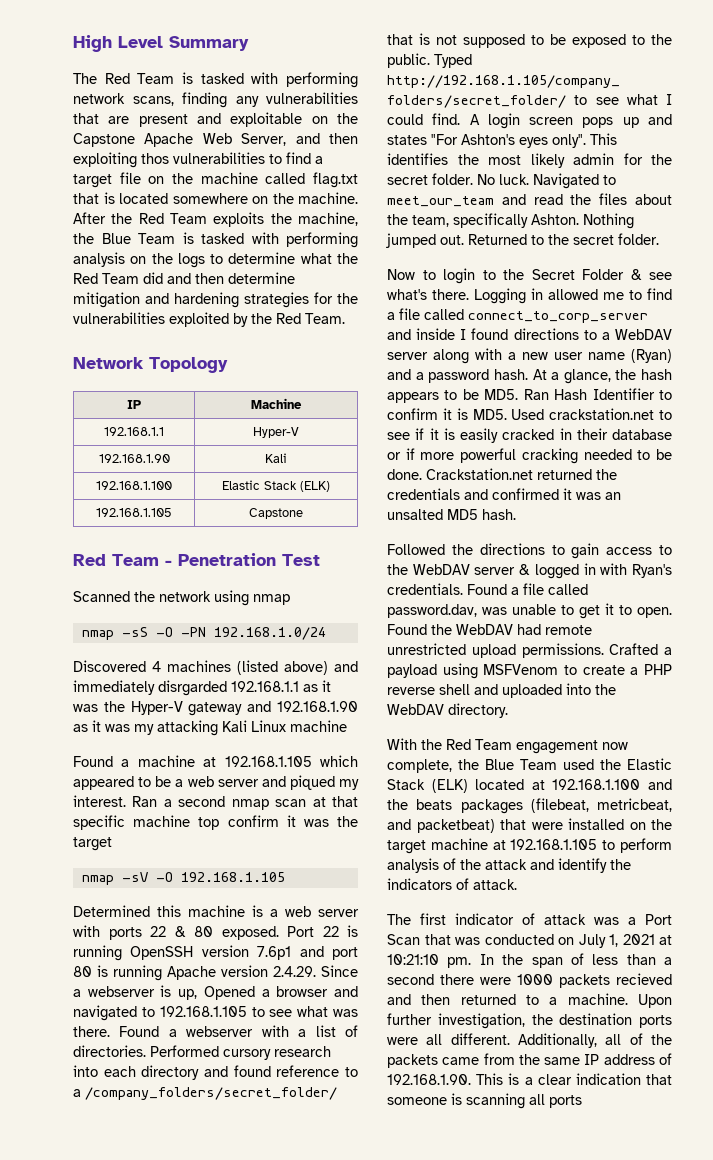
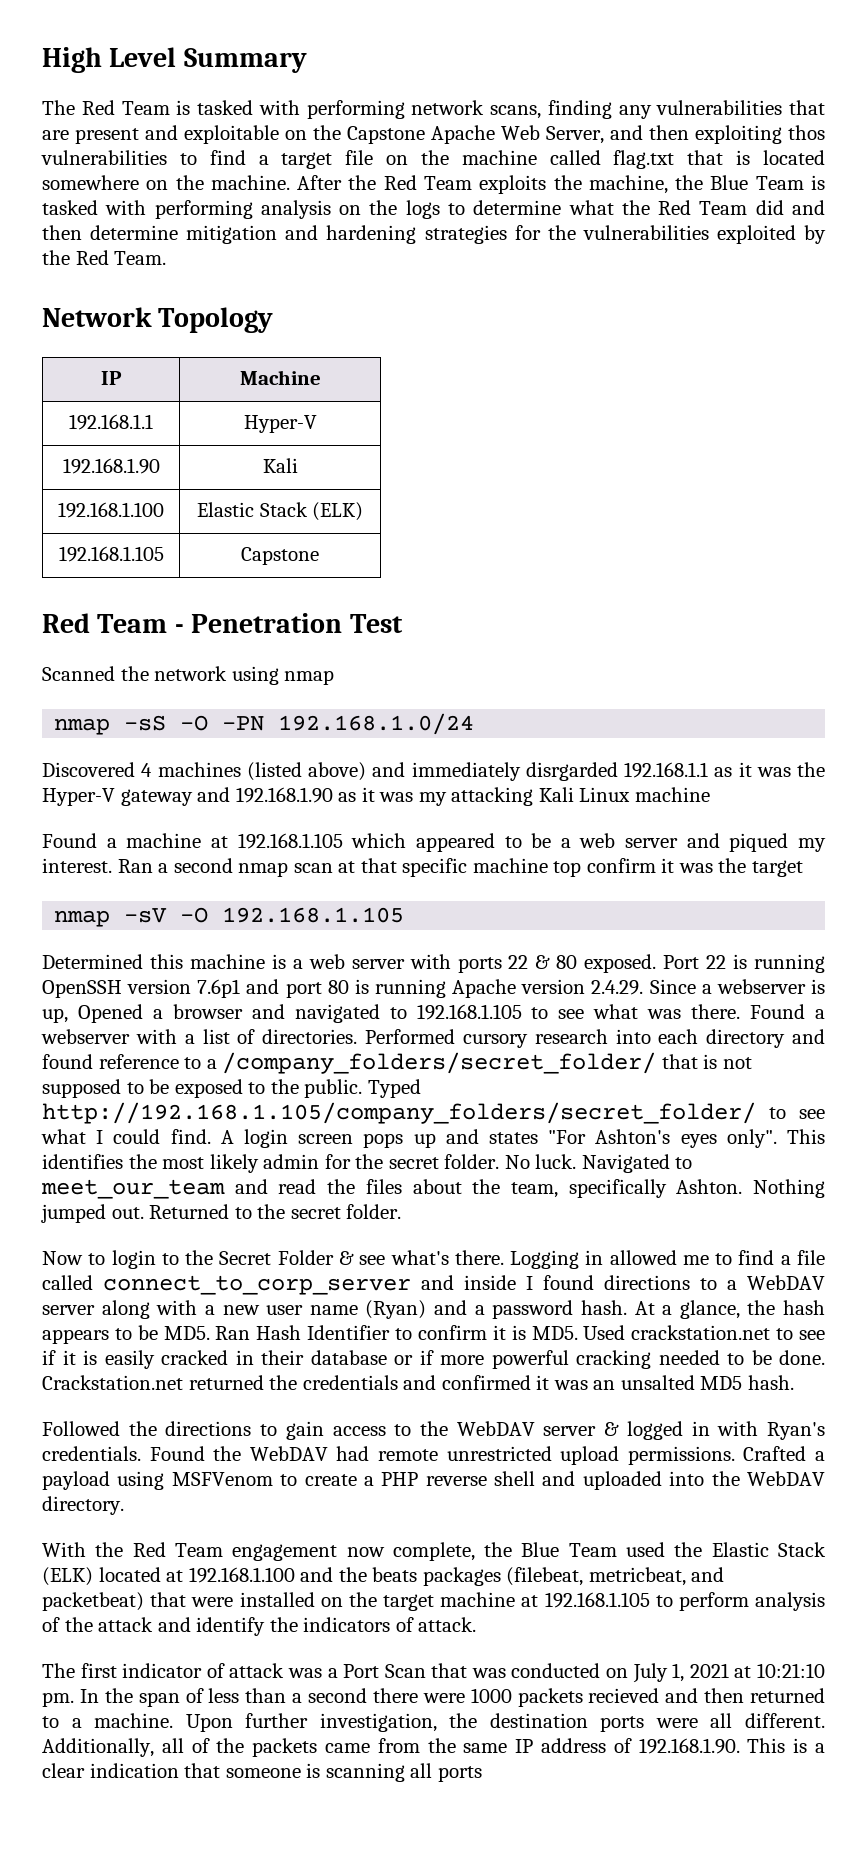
[511,583,588,595] [387,603,672,619] [387,624,427,635] a file called password.dav, was unable to get it to open. Found -> (205, 1453) none

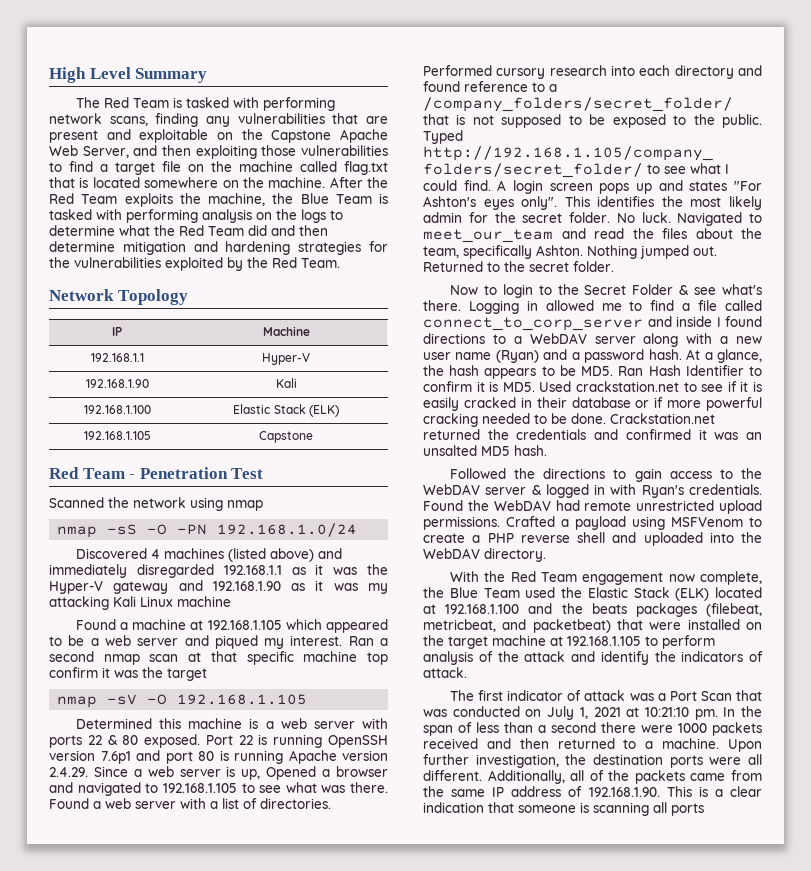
[788,125,825,140] thos -> [261,145,297,156] those
[525,762,618,781] disrgarded -> [136,564,214,578] disregarded
[716,979,806,994] webserver -> [147,766,221,777] web server
[41,1029,130,1044] webserver -> [105,798,176,809] web server
[588,1688,660,1703] recieved -> [423,738,478,749] received

